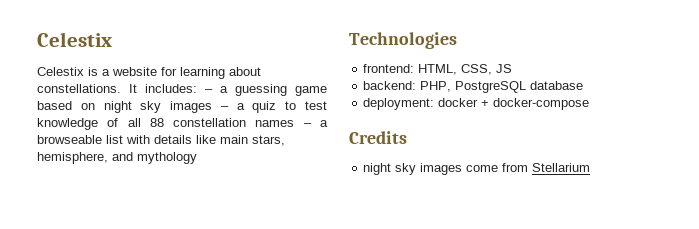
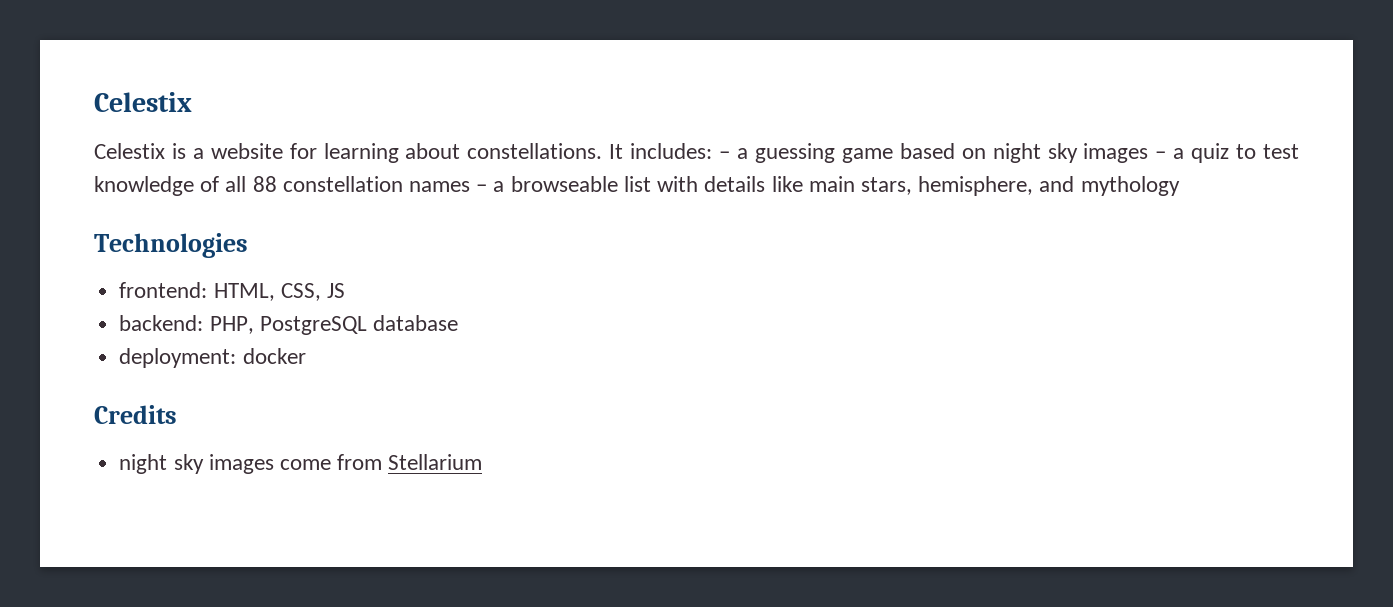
[481,98,590,110] + docker-compose -> (306, 356) none

